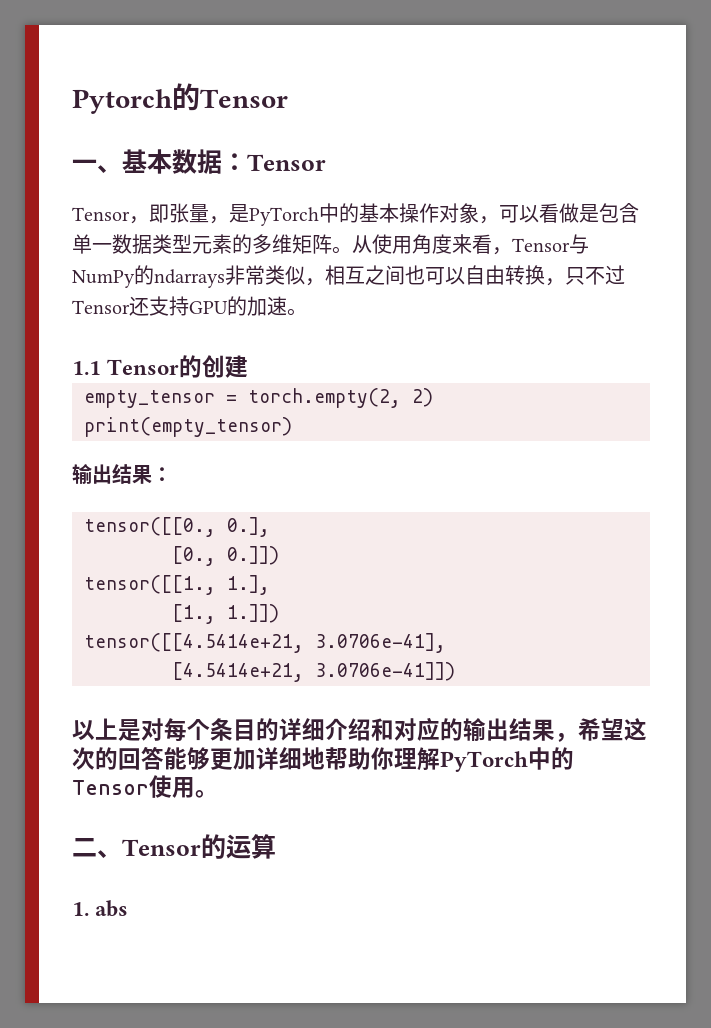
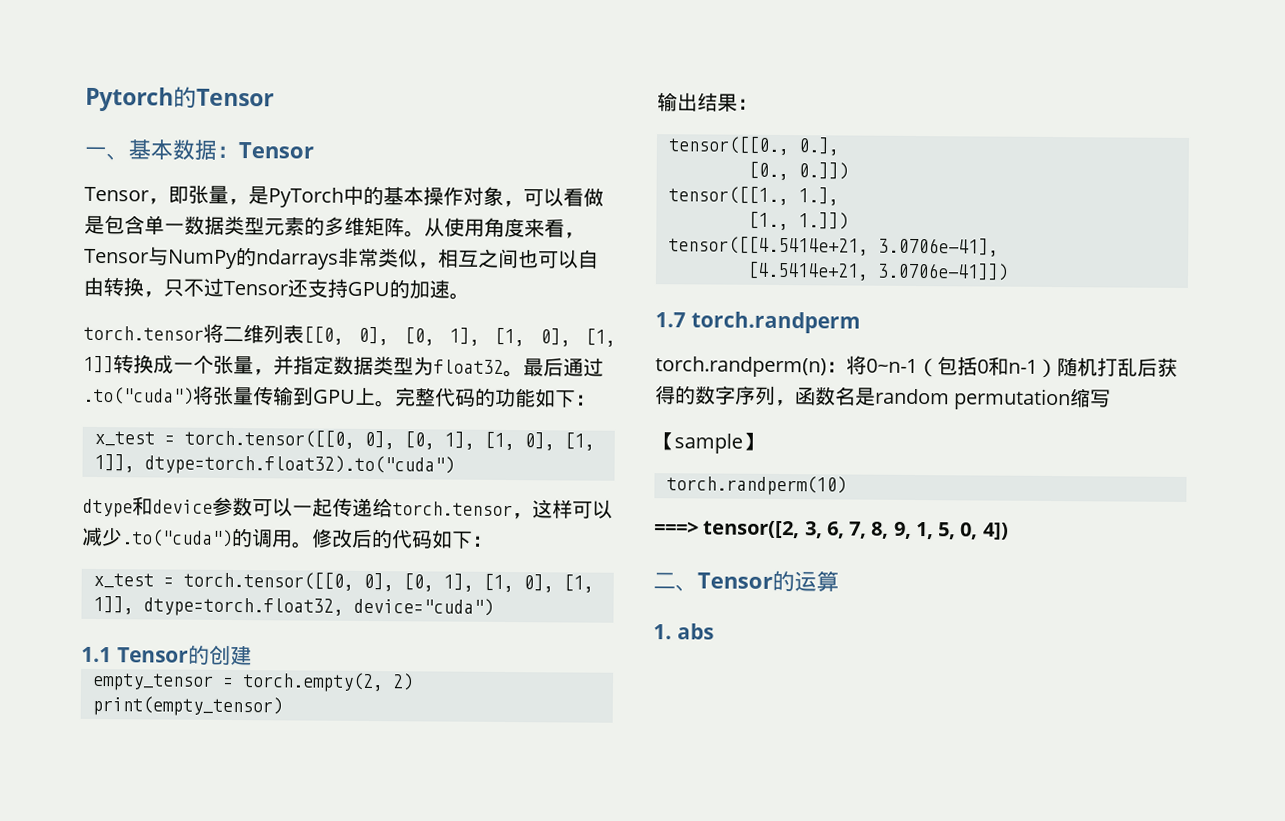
(307, 312) none -> [83,323,616,347] [83,354,604,378] [83,385,596,408] [93,429,595,451] [93,453,455,476] [82,496,613,520] [81,526,493,549] [92,571,594,593] [92,595,494,617] // torch.tensor将二维列表[[0, 0], [0, 1], [1, 0], [1, 1]]转换成一个张量，并指定数据类型为float32。最后通过.to("cuda")将张量传输到GPU上。完整代码的功能如下： // x_test = torch.tensor([[0, 0], [0, 1], [1, 0], [1, 1]], dtype=torch.float32).to("cuda") // dtype和device参数可以一起传递给torch.tensor，这样可以减少.to("cuda")的调用。修改后的代码如下： // x_test = torch.tensor([[0, 0], [0, 1], [1, 0], [1, 1]], dtype=torch.float32, device="cuda")
[72,717,647,742] [72,746,574,772] [72,775,218,798] 以上是对每个条目的详细介绍和对应的输出结果，希望这次的回答能够更加详细地帮助你理解PyTorch中的Tensor使用。 -> [655,311,861,334] [655,355,1178,379] [655,385,1112,411] [654,432,763,454] [665,475,847,496] [654,520,1009,540] 1.7 torch.randperm // torch.randperm(n)：将0~n-1（包括0和n-1）随机打乱后获得的数字序列，函数名是random permutation缩写 // 【sample】 // torch.randperm(10) // ===> tensor([2, 3, 6, 7, 8, 9, 1, 5, 0, 4])

